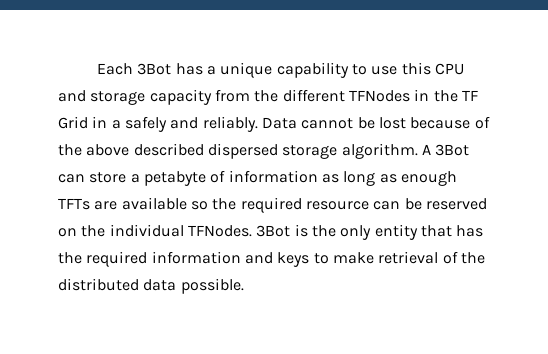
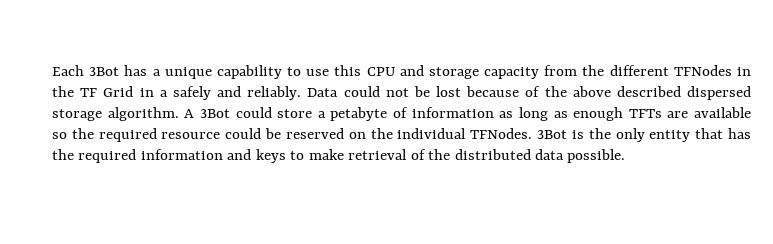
[301,118,354,129] cannot -> [343,86,409,97] could not
[58,174,85,183] can -> [235,107,272,118] could
[373,201,401,210] can -> [225,128,262,139] could

